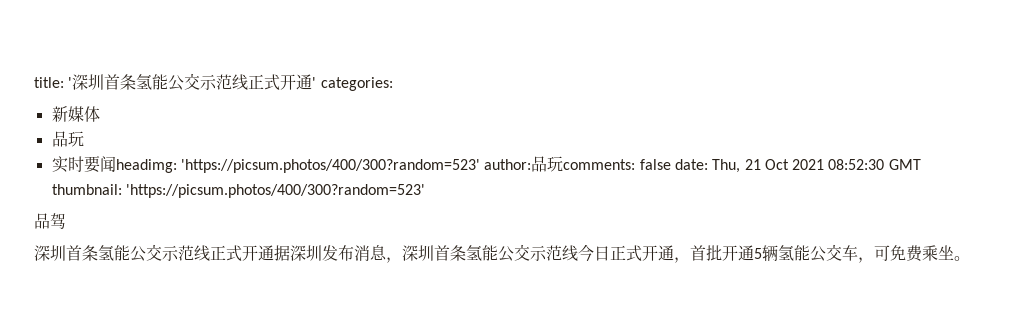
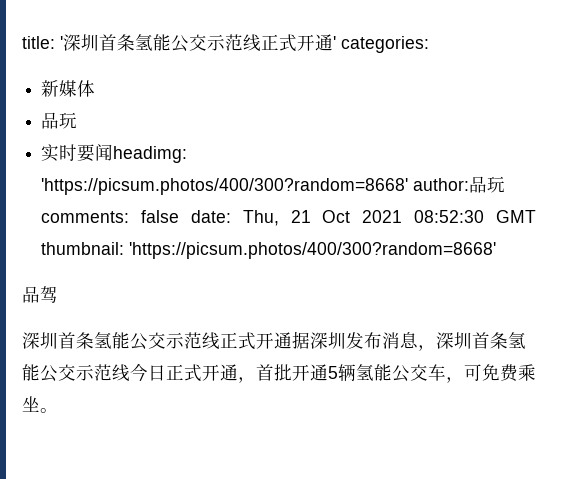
[180,159,480,173] 'https://picsum.photos/400/300?random=523' -> [41,178,409,195] 'https://picsum.photos/400/300?random=8668'
[125,184,425,198] 'https://picsum.photos/400/300?random=523' -> [129,242,497,259] 'https://picsum.photos/400/300?random=8668'

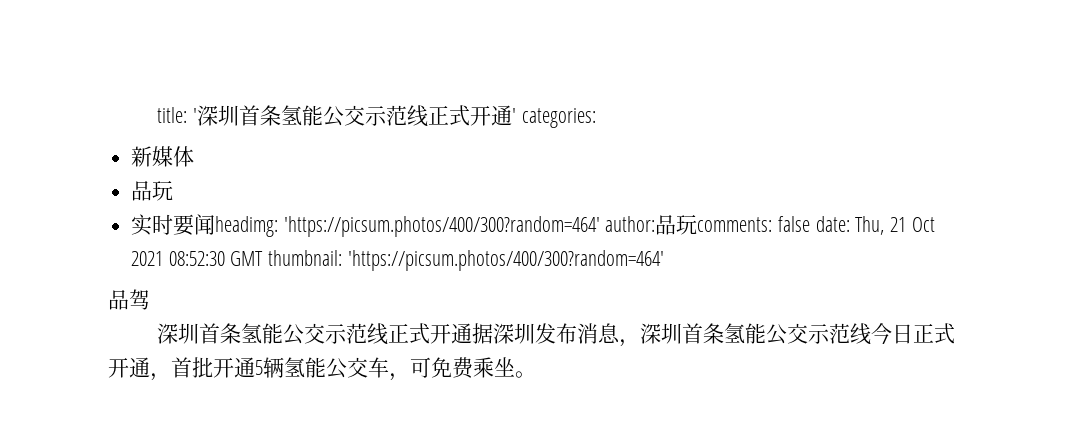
[41,178,409,195] 'https://picsum.photos/400/300?random=8668' -> [283,216,600,237] 'https://picsum.photos/400/300?random=464'
[129,242,497,259] 'https://picsum.photos/400/300?random=8668' -> [347,250,664,271] 'https://picsum.photos/400/300?random=464'

